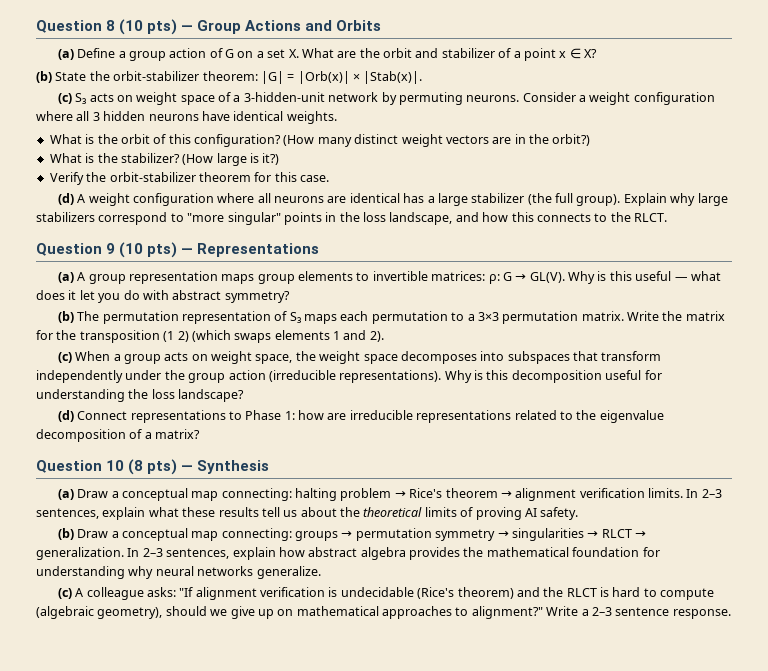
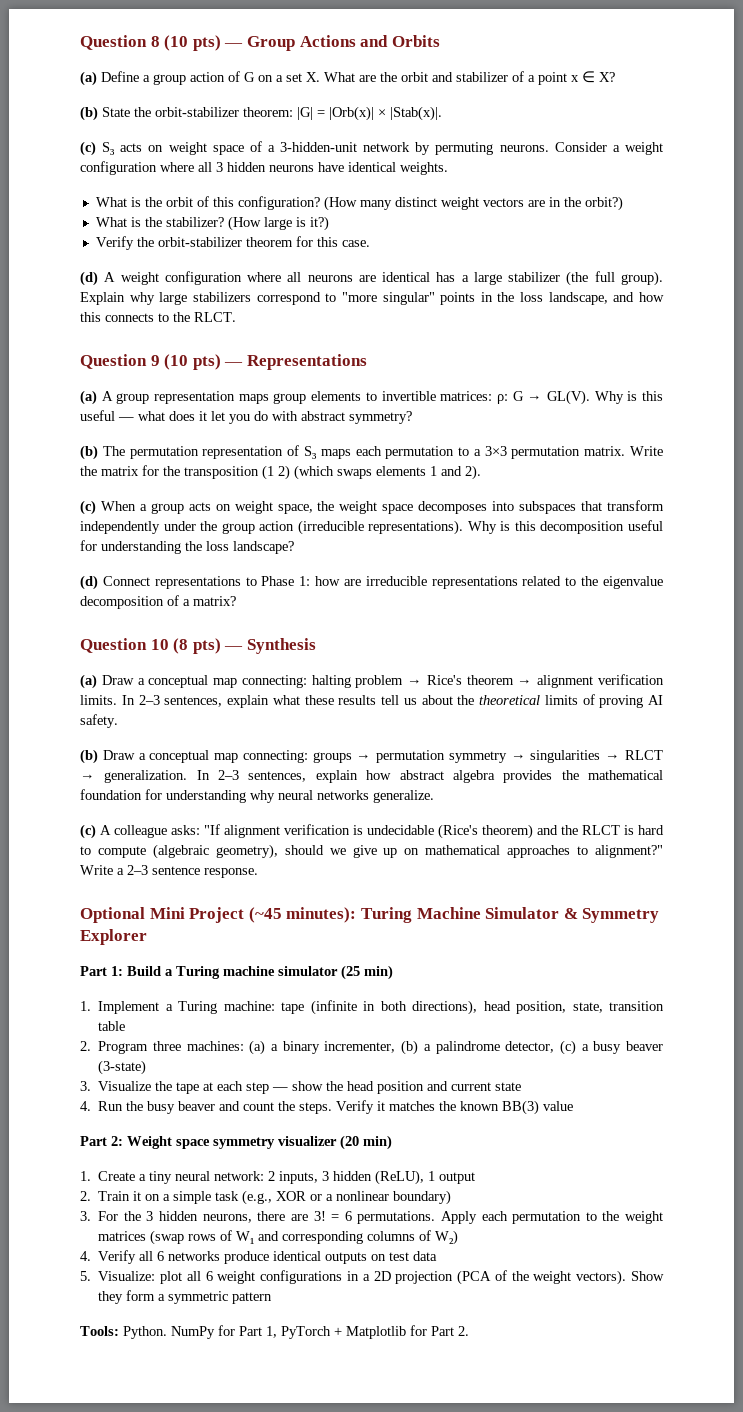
(731, 614) none -> [80,907,660,923] [80,929,147,945] [80,965,393,980] [80,1000,665,1015] [98,1021,126,1031] [80,1040,663,1055] [98,1060,147,1075] [80,1081,522,1094] [80,1100,574,1115] [80,1135,392,1150] [80,1170,476,1185] [80,1190,452,1205] [80,1211,663,1224] [98,1230,459,1245] [80,1250,438,1264] [80,1270,665,1285] [98,1290,273,1304] [80,1325,469,1339] // Optional Mini Project (~45 minutes): Turing Machine Simulator & Symmetry Explorer // Part 1: Build a Turing machine simulator (25 min) // 1. Implement a Turing machine: tape (infinite in both directions), head position, state, transition table // 2. Program three machines: (a) a binary incrementer, (b) a palindrome detector, (c) a busy beaver (3-state) // 3. Visualize the tape at each step — show the head position and current state // 4. Run the busy beaver and count the steps. Verify it matches the known BB(3) value // Part 2: Weight space symmetry visualizer (20 min) // 1. Create a tiny neural network: 2 inputs, 3 hidden (ReLU), 1 output // 2. Train it on a simple task (e.g., XOR or a nonlinear boundary) // 3. For the 3 hidden neurons, there are 3! = 6 permutations. Apply each permutation to the weight matrices (swap rows of W₁ and corresponding columns of W₂) // 4. Verify all 6 networks produce identical outputs on test data // 5. Visualize: plot all 6 weight configurations in a 2D projection (PCA of the weight vectors). Show they form a symmetric pattern // Tools: Python. NumPy for Part 1, PyTorch + Matplotlib for Part 2.

